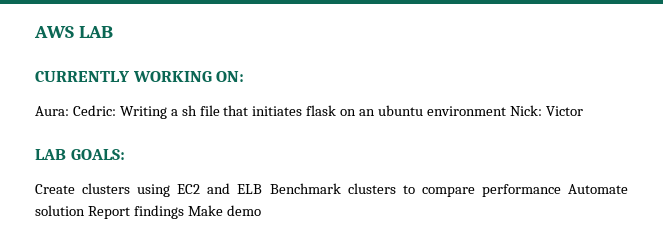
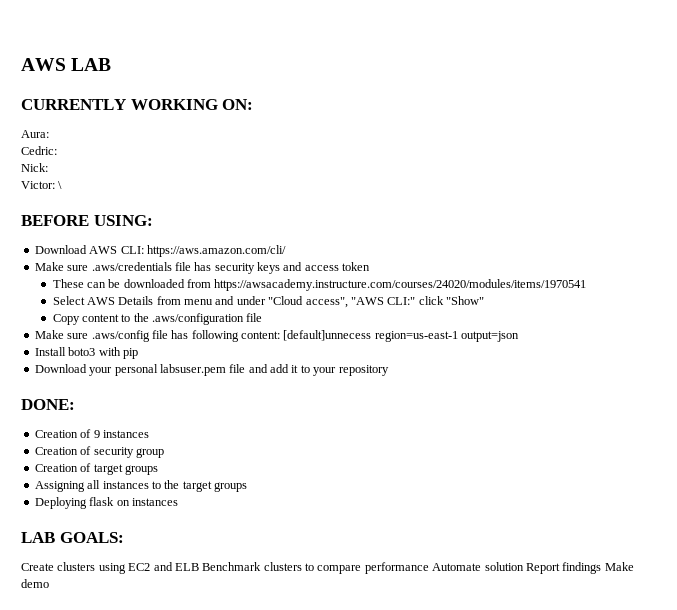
(69, 111) none -> (49, 134) //
[119,105,583,119] Writing a sh file that initiates flask on an ubuntu environment Nick: Victor -> [21,163,48,172] [21,181,63,189] [21,215,153,226] [34,245,286,257] [34,262,371,274] [52,279,587,291] [52,296,485,308] [52,313,263,325] [34,330,520,342] [34,347,138,359] [34,364,389,376] [21,399,75,410] [34,429,149,438] [34,446,164,458] [34,463,158,475] [34,480,247,492] [34,497,178,509] // Nick: // Victor: \ // BEFORE USING: // Download AWS CLI: https://aws.amazon.com/cli/ // Make sure .aws/credentials file has security keys and access token // These can be downloaded from https://awsacademy.instructure.com/courses/24020/modules/items/1970541 // Select AWS Details from menu and under "Cloud access", "AWS CLI:" click "Show" // Copy content to the .aws/configuration file // Make sure .aws/config file has following content: [default]unnecess region=us-east-1 output=json // Install boto3 with pip // Download your personal labsuser.pem file and add it to your repository // DONE: // Creation of 9 instances // Creation of security group // Creation of target groups // Assigning all instances to the target groups // Deploying flask on instances

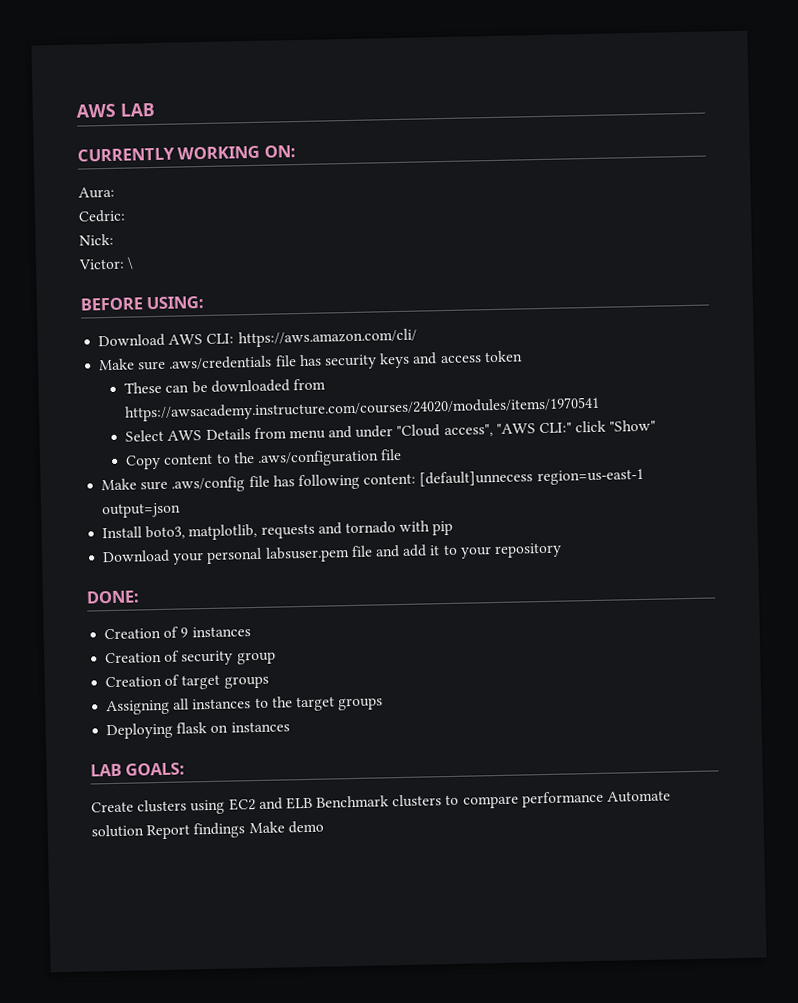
[68,347,96,356] boto3 -> [145,521,396,541] boto3, matplotlib, requests and tornado

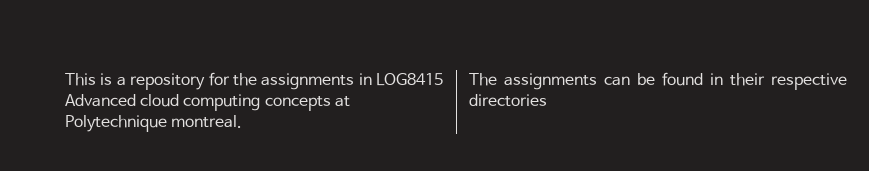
[76,102,155,118] [77,145,296,162] [78,186,115,199] [78,209,126,223] [79,233,114,246] [78,256,135,270] [80,295,205,311] [98,328,417,348] [98,350,523,371] [124,378,326,394] [124,396,601,422] [125,419,657,442] [125,448,403,470] [101,468,644,493] [101,502,182,519] [102,520,454,541] [102,542,562,565] [86,590,140,604] [104,626,251,640] [105,650,276,666] [105,674,269,690] [106,696,384,716] [106,721,290,740] [90,762,186,777] [91,790,672,815] [91,820,324,840] AWS LAB // CURRENTLY WORKING ON: // Aura: // Cedric: // Nick: // Victor: \ // BEFORE USING: // Download AWS CLI: https://aws.amazon.com/cli/ // Make sure .aws/credentials file has security keys and access token // These can be downloaded from https://awsacademy.instructure.com/courses/24020/modules/items/1970541 // Select AWS Details from menu and under "Cloud access", "AWS CLI:" click "Show" // Copy content to the .aws/configuration file // Make sure .aws/config file has following content: [default]unnecess region=us-east-1 output=json // Install boto3, matplotlib, requests and tornado with pip // Download your personal labsuser.pem file and add it to your repository // DONE: // Creation of 9 instances // Creation of security group // Creation of target groups // Assigning all instances to the target groups // Deploying flask on instances // LAB GOALS: // Create clusters using EC2 and ELB Benchmark clusters to compare performance Automate solution Report findings Make demo -> [65,72,443,90] [65,94,350,111] [65,115,243,132] [469,72,847,90] [469,94,547,107] This is a repository for the assignments in LOG8415 Advanced cloud computing concepts at Polytechnique montreal. // The assignments can be found in their respective directories

